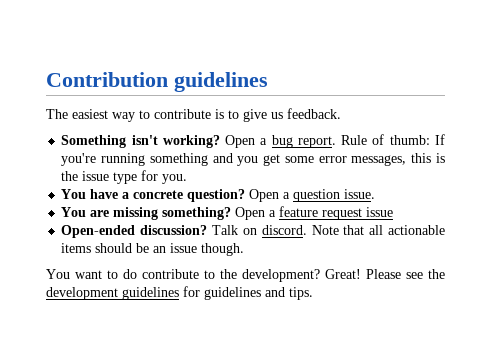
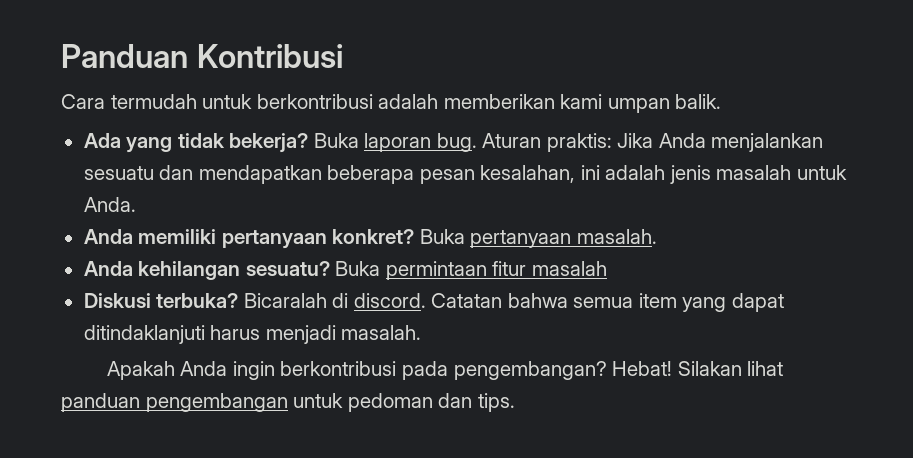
[46,72,268,92] [46,108,341,122] [61,134,445,148] [61,153,445,166] [61,170,188,184] [61,189,376,202] [61,206,394,220] [61,225,445,238] [61,243,245,256] [46,269,445,282] [46,286,285,300] Contribution guidelines // The easiest way to contribute is to give us feedback. // Something isn't working? Open a bug report. Rule of thumb: If you're running something and you get some error messages, this is the issue type for you. // You have a concrete question? Open a question issue. // You are missing something? Open a feature request issue // Open-ended discussion? Talk on discord. Note that all actionable items should be an issue though. // You want to do contribute to the development? Great! Please see the development guidelines for guidelines and -> [61,44,343,68] [61,94,722,113] [83,133,824,153] [83,165,847,184] [83,197,136,212] [83,229,657,249] [83,261,607,280] [83,293,784,312] [83,325,422,344] [106,361,784,380] [61,393,473,412] Panduan Kontribusi // Cara termudah untuk berkontribusi adalah memberikan kami umpan balik. // Ada yang tidak bekerja? Buka laporan bug. Aturan praktis: Jika Anda menjalankan sesuatu dan mendapatkan beberapa pesan kesalahan, ini adalah jenis masalah untuk Anda. // Anda memiliki pertanyaan konkret? Buka pertanyaan masalah. // Anda kehilangan sesuatu? Buka permintaan fitur masalah // Diskusi terbuka? Bicaralah di discord. Catatan bahwa semua item yang dapat ditindaklanjuti harus menjadi masalah. // Apakah Anda ingin berkontribusi pada pengembangan? Hebat! Silakan lihat panduan pengembangan untuk pedoman dan

